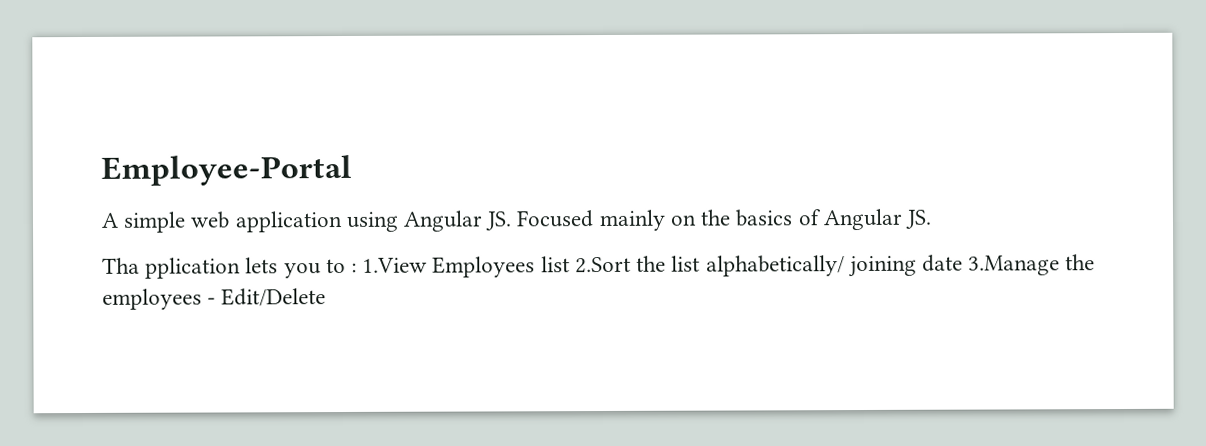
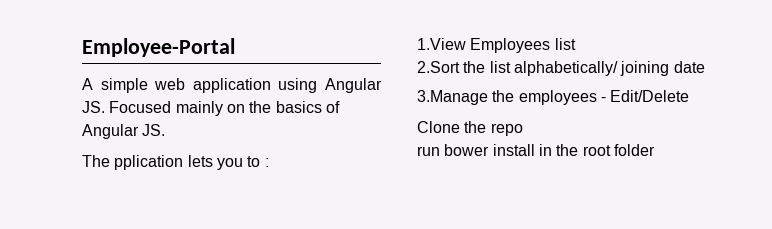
[102,257,140,274] Tha -> [82,155,110,167] The
(358, 267) none -> (269, 162) //
(570, 264) none -> (576, 44) //
(963, 263) none -> (705, 67) //
(327, 297) none -> [417,121,523,136] [417,144,655,156] // Clone the repo // run bower install in the root folder

